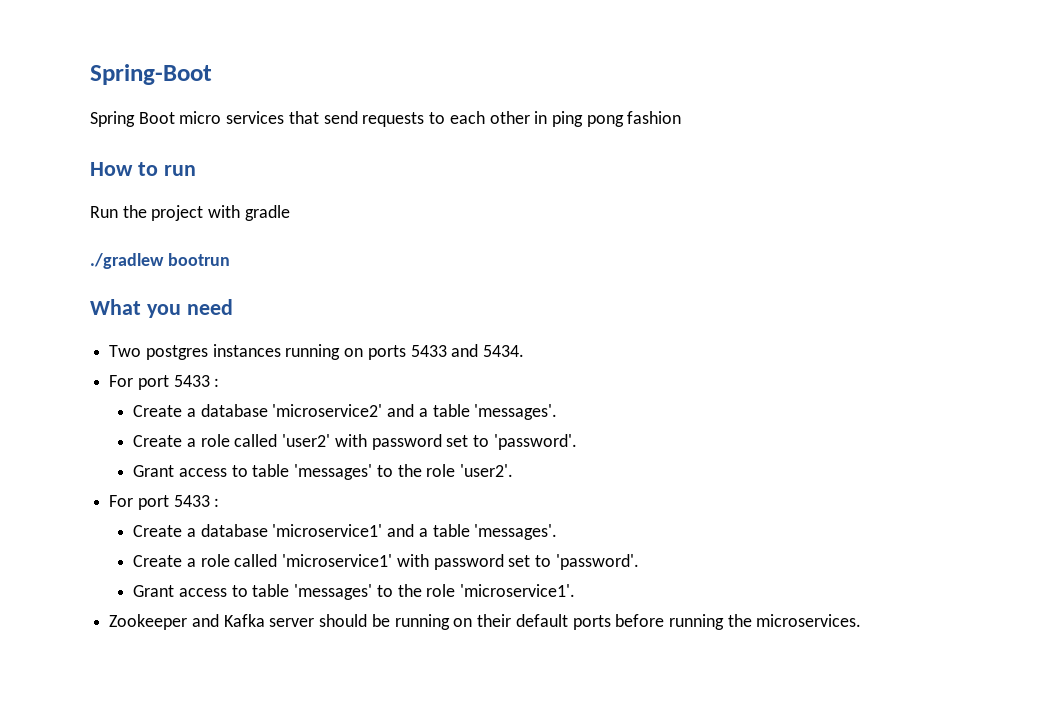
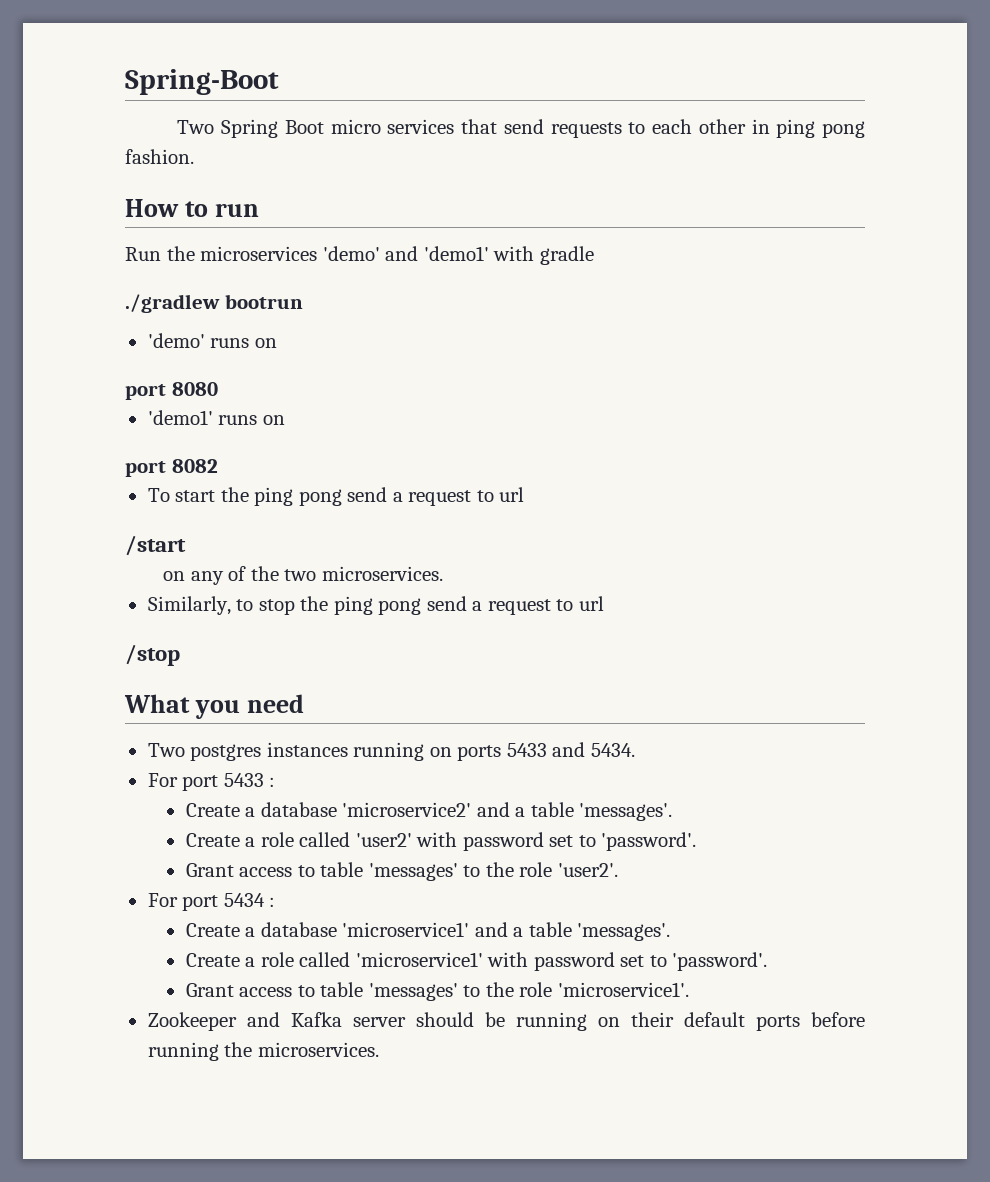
(212, 74) none -> [177,120,215,134] Two
[627,111,682,124] fashion -> [125,149,194,164] fashion.
[151,205,204,221] project -> [200,246,489,261] microservices 'demo' and 'demo1'
(230, 259) none -> [147,333,277,348] [125,382,218,400] [147,410,285,425] [125,459,218,477] [147,487,525,506] [125,535,186,556] [163,566,443,585] [147,596,604,615] [125,644,180,666] // 'demo' runs on // port 8080 // 'demo1' runs on // port 8082 // To start the ping pong send a request to url // /start // on any of the two microservices. // Similarly, to stop the ping pong send a request to url // /stop
[173,495,210,507] 5433 -> [223,893,265,907] 5434

